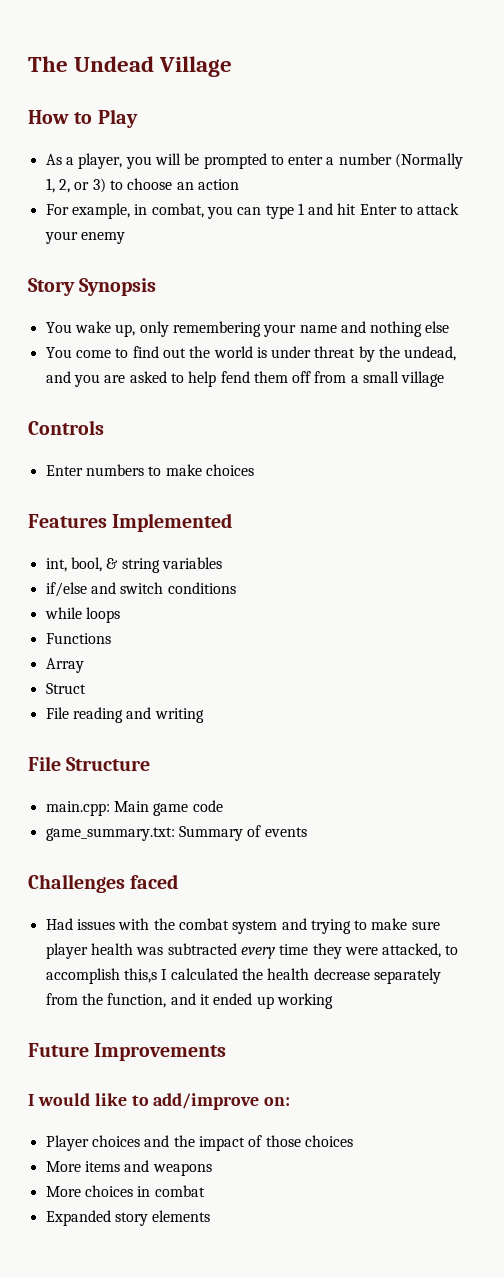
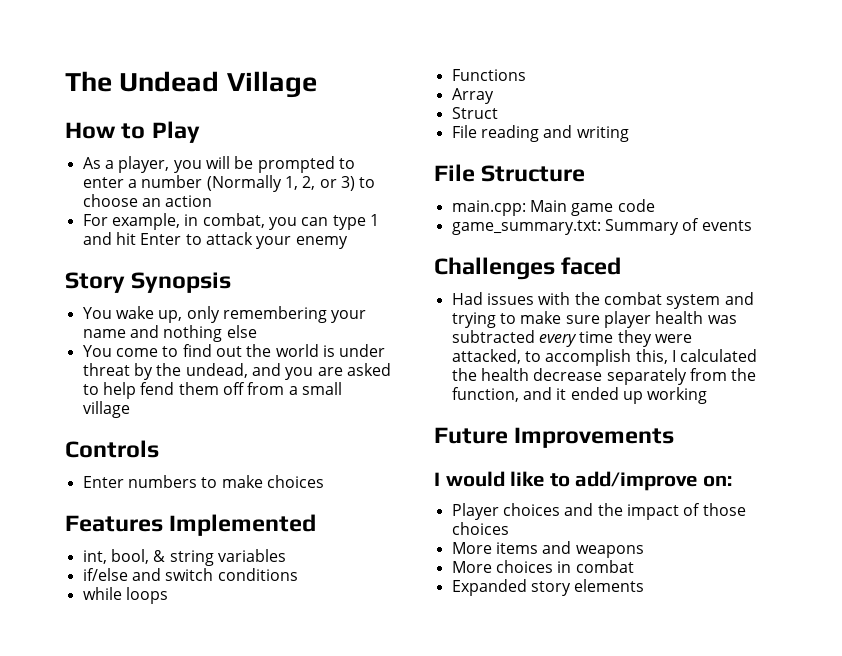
[123,968,157,983] this,s -> [635,349,668,364] this,

